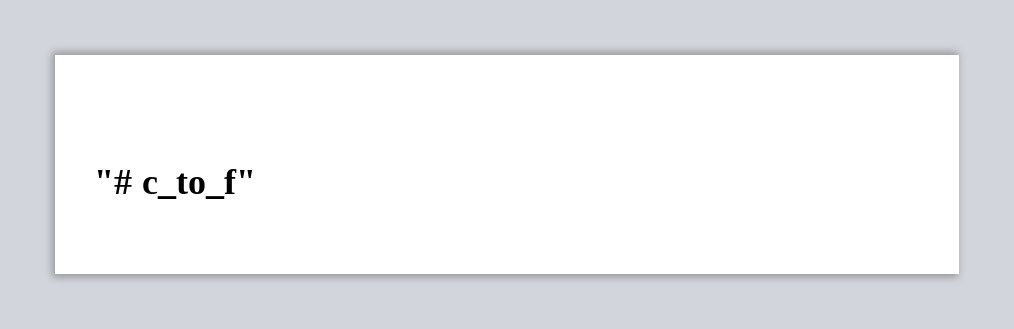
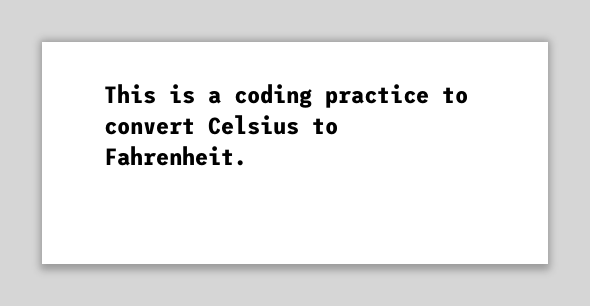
[94,169,256,199] "# c_to_f" -> [104,84,468,108] [104,115,338,135] [104,146,247,166] This is a coding practice to convert Celsius to Fahrenheit.

